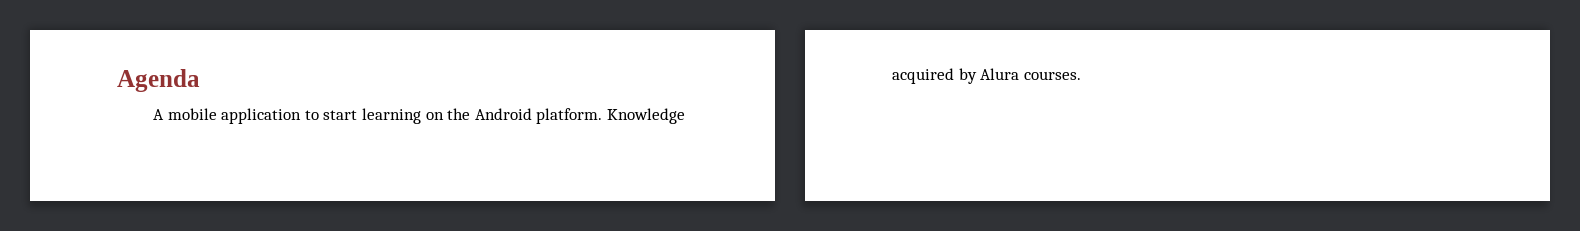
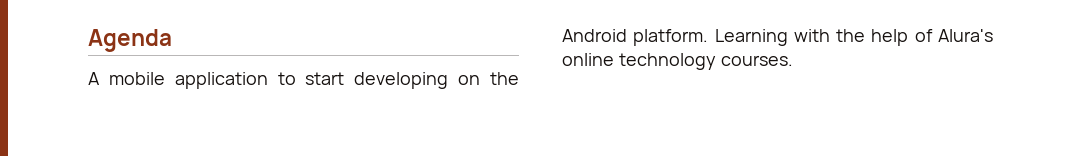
[361,108,421,124] learning -> [354,72,449,89] developing
[606,108,685,124] [892,68,1020,84] Knowledge acquired by Alura -> [714,29,993,46] [562,53,716,70] Learning with the help of Alura's online technology

